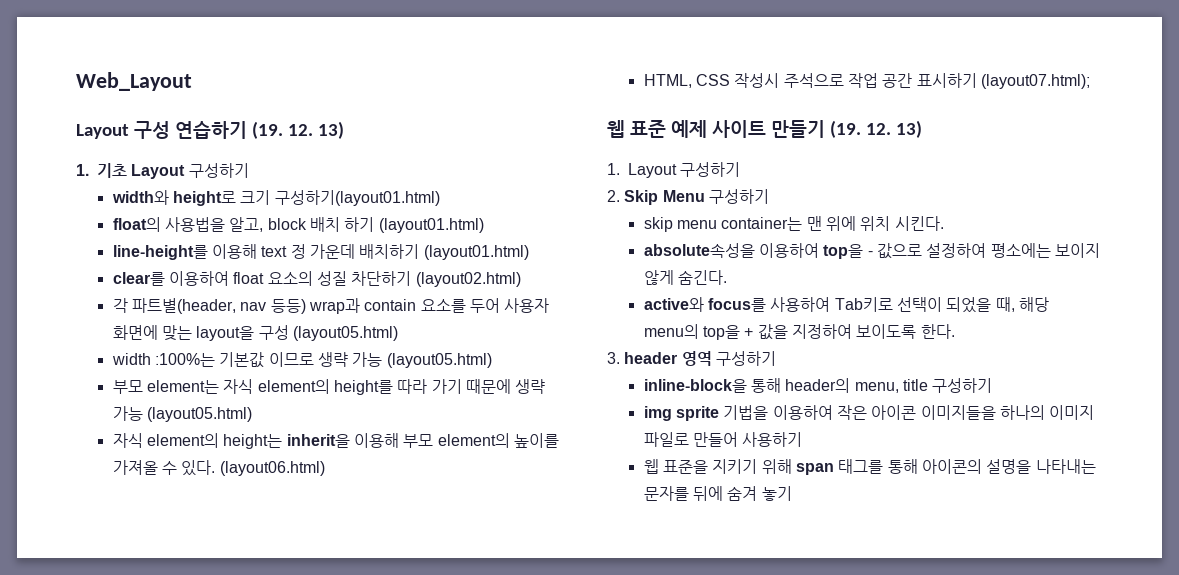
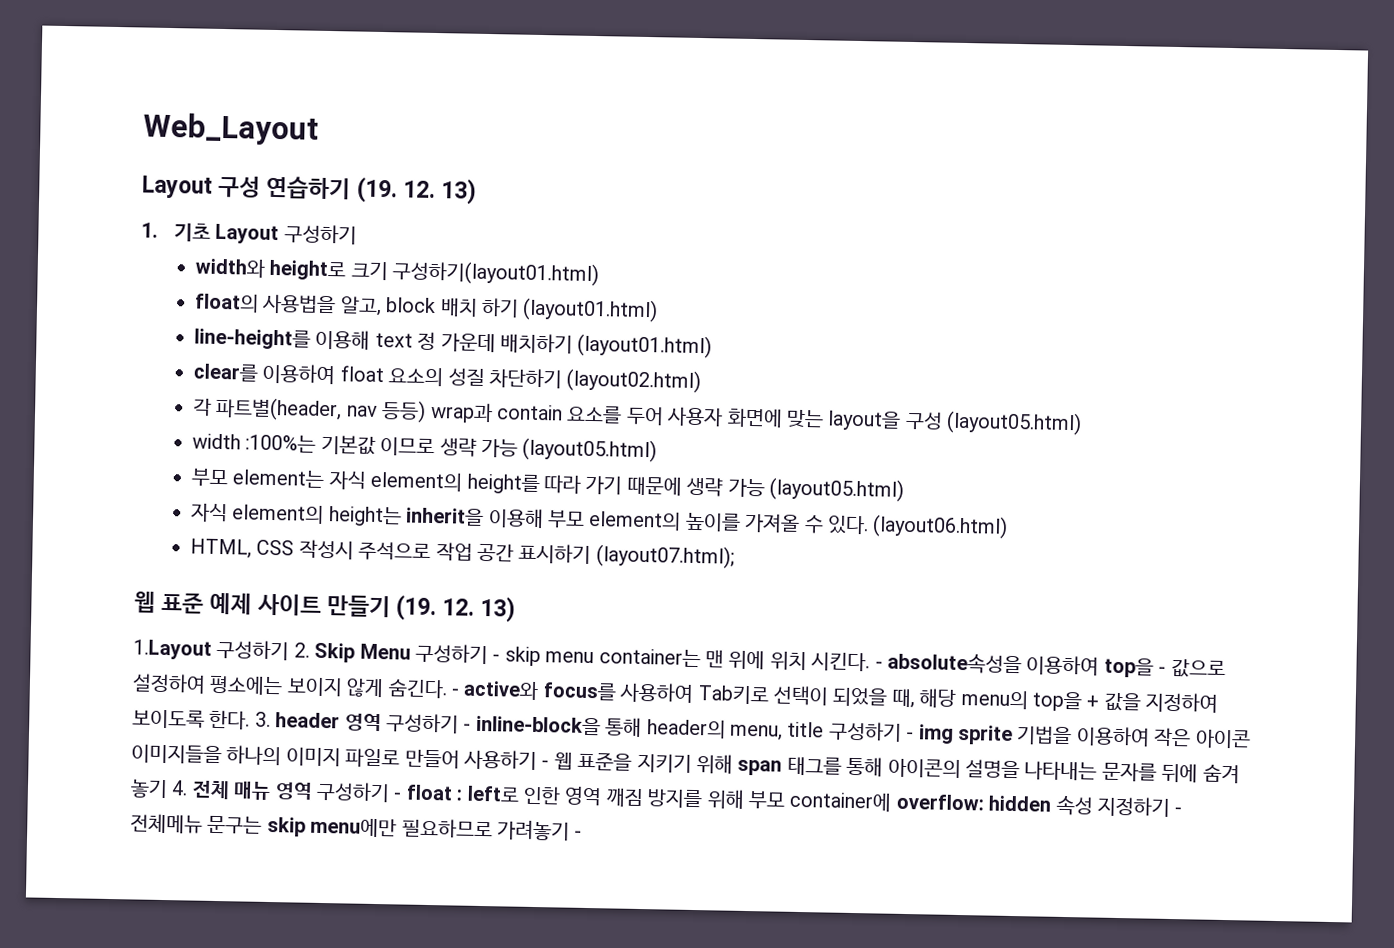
[607,162,741,178] 1. Layout 구성하기 // -> [133,639,290,661] 1.Layout 구성하기
(769, 196) // -> [492,654,501,662] -
(944, 223) // -> [874,661,883,669] -
(727, 277) // -> [451,688,459,696] -
(955, 331) // -> (251, 719) none
(776, 358) // -> [463,723,472,731] -
(993, 385) // -> [906,731,915,740] -
(803, 439) // -> [541,760,550,768] -
(792, 493) none -> [171,780,1183,817] [130,813,583,841] 4. 전체 매뉴 영역 구성하기 - float : left로 인한 영역 깨짐 방지를 위해 부모 container에 overflow: hidden 속성 지정하기 - 전체메뉴 문구는 skip menu에만 필요하므로 가려놓기 -

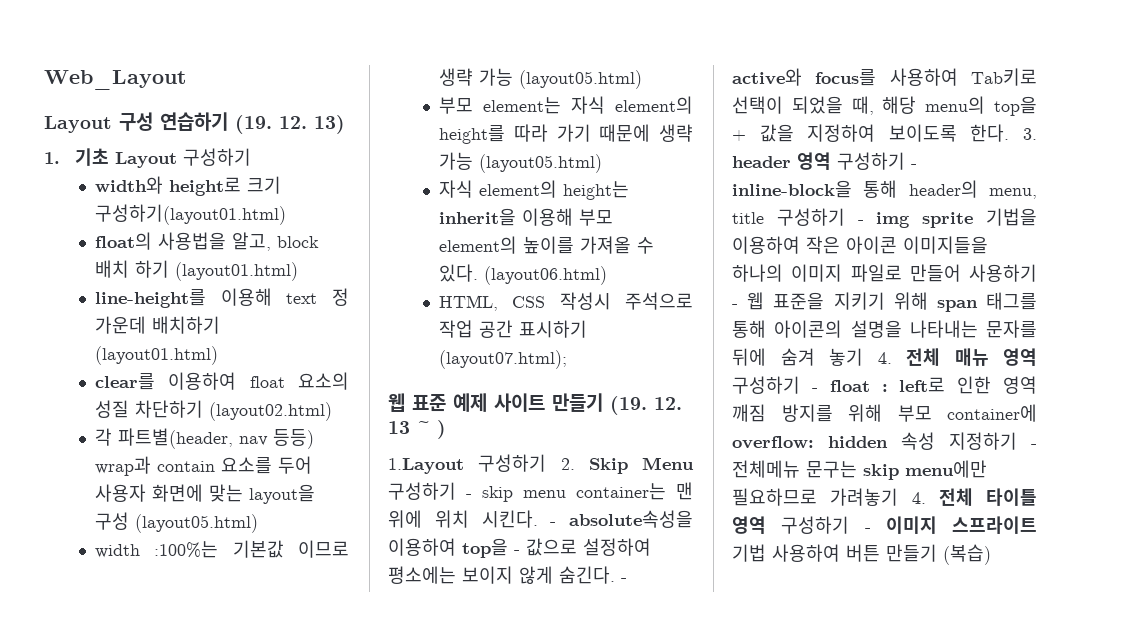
[480,595,517,623] 13) -> [388,420,446,439] 13 ~ )
[574,830,583,838] - -> [911,488,1037,506] [732,516,1037,534] [732,544,991,565] 4. 전체 타이틀 영역 구성하기 - 이미지 스프라이트 기법 사용하여 버튼 만들기 (복습)

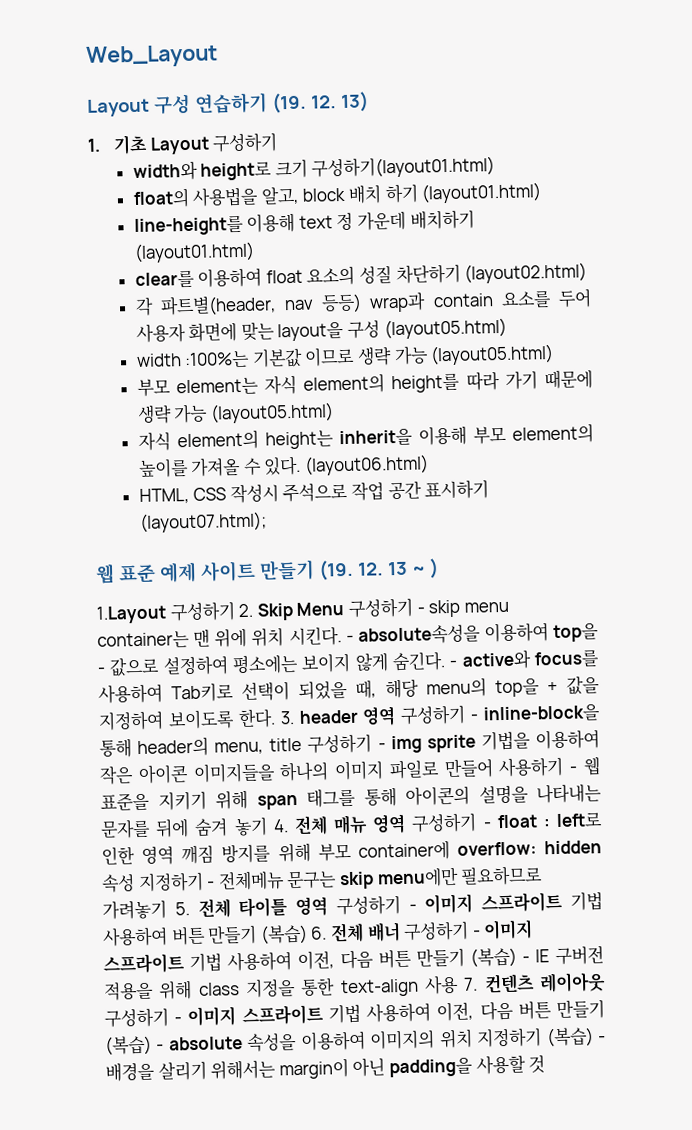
[911,492,926,504] 4. -> [174,902,190,916] 5.
(991, 554) none -> [310,919,534,943] [103,945,604,974] [103,972,606,1001] [104,999,605,1028] [105,1027,607,1056] [105,1054,546,1082] 6. 전체 배너 구성하기 - 이미지 스프라이트 기법 사용하여 이전, 다음 버튼 만들기 (복습) - IE 구버전 적용을 위해 class 지정을 통한 text-align 사용 7. 컨텐츠 레이아웃 구성하기 - 이미지 스프라이트 기법 사용하여 이전, 다음 버튼 만들기 (복습) - absolute 속성을 이용하여 이미지의 위치 지정하기 (복습) - 배경을 살리기 위해서는 margin이 아닌 padding을 사용할 것

